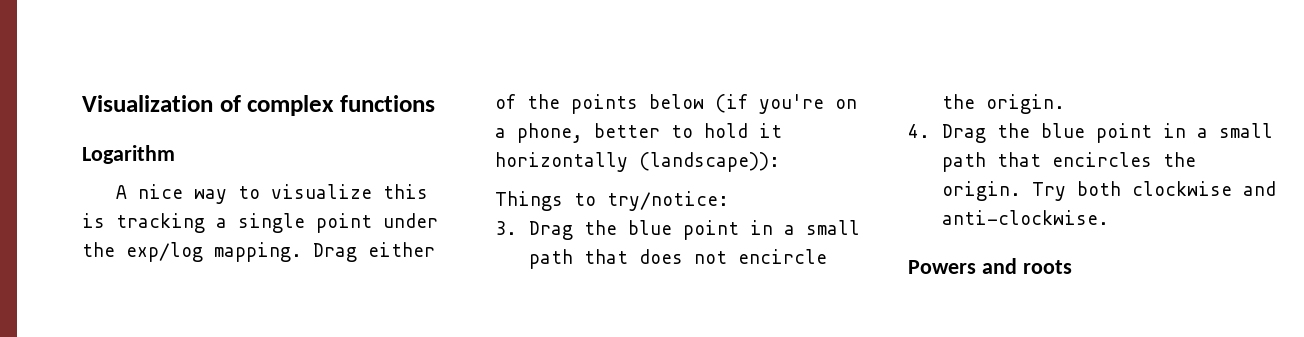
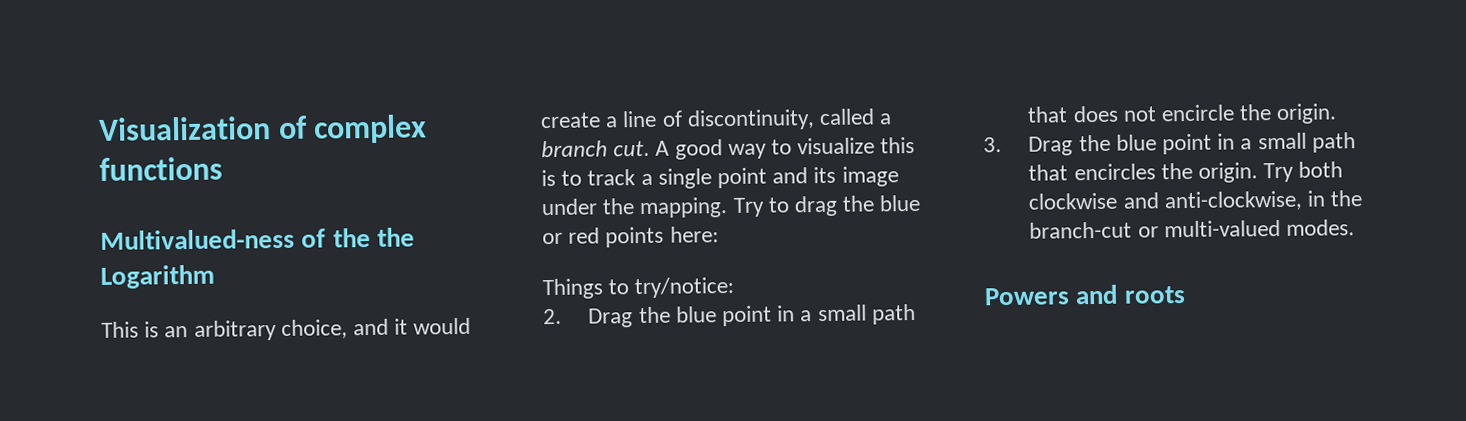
[82,145,175,164] [115,184,183,199] Logarithm // A nice -> [100,227,415,250] [100,264,215,289] [101,317,472,341] [540,108,893,131] [541,139,723,160] Multivalued-ness of the the Logarithm // This is an arbitrary choice, and it would create a line of discontinuity, called a branch cut. A good
[116,213,205,233] tracking -> [561,169,637,186] to track
[383,213,438,228] [82,242,435,262] [495,94,857,114] [495,123,782,143] [495,152,780,172] under the exp/log mapping. Drag either of the points below (if you're on a phone, better to hold it horizontally (landscape)): -> [772,166,899,187] [541,194,922,219] [542,226,719,248] and its image under the mapping. Try to drag the blue or red points here:
[495,221,517,235] 3. -> [543,308,562,325] 2.
[908,124,930,138] 4. -> [983,137,1002,153] 3.
[942,210,1110,225] anti-clockwise. -> [1163,190,1363,212] [1029,219,1355,239] anti-clockwise, in the branch-cut or multi-valued modes.

